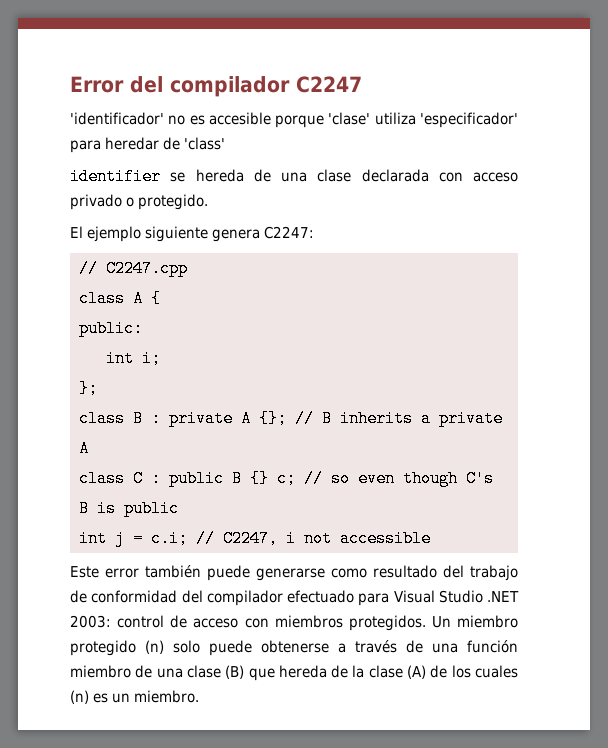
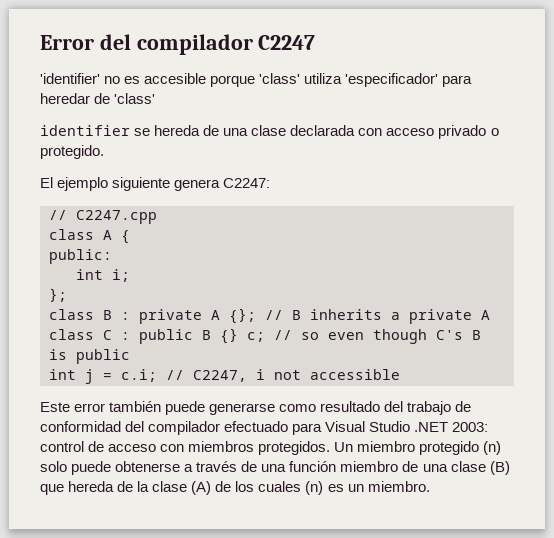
[70,112,164,125] 'identificador' -> [40,73,100,84] 'identifier'
[328,112,371,125] 'clase' -> [259,73,301,84] 'class'

